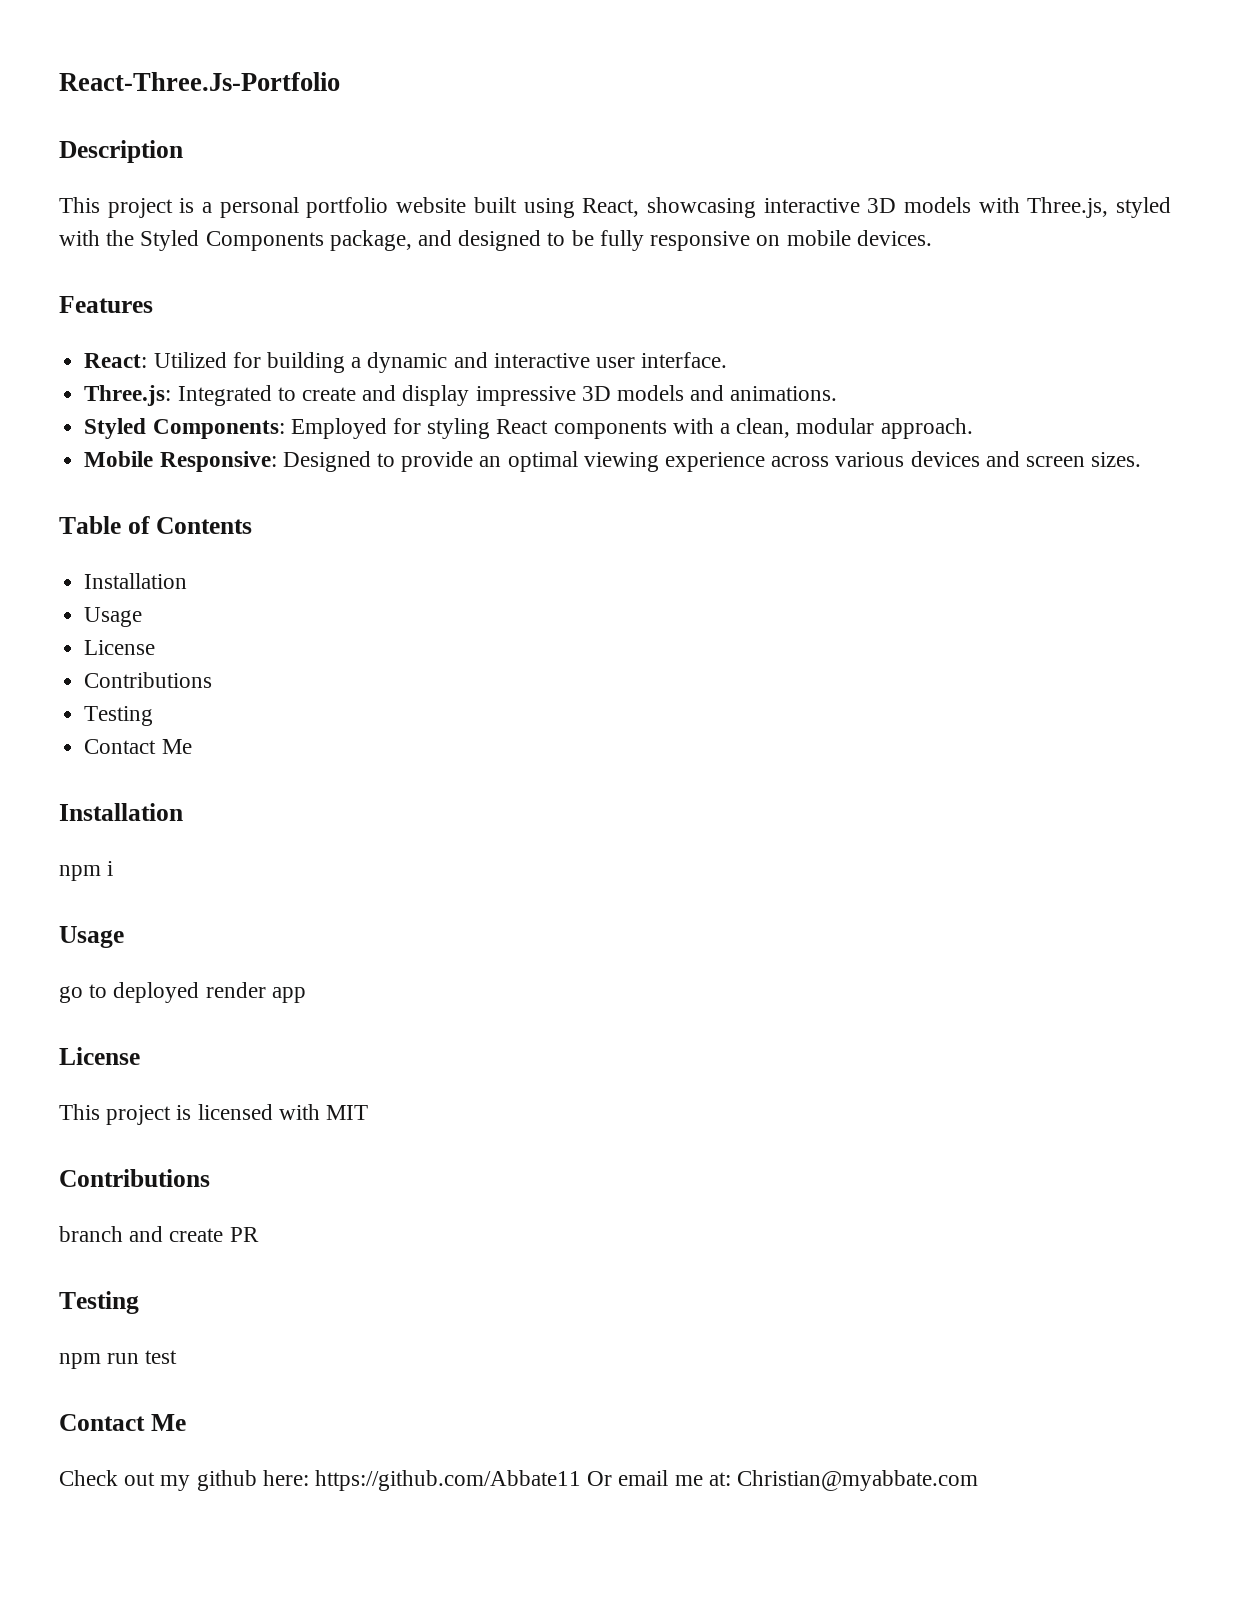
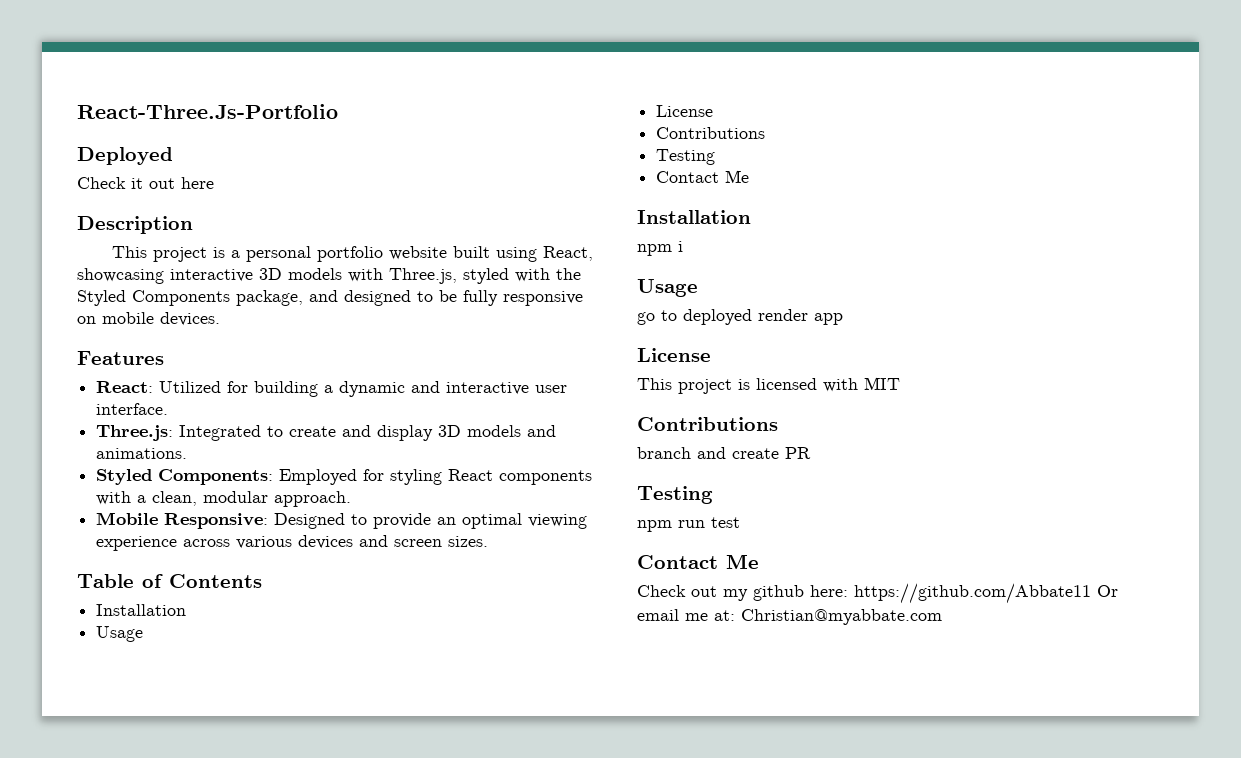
(340, 81) none -> [77,147,173,165] [77,177,214,189] // Deployed // Check it out here
[475,386,576,406] impressive -> (434, 433) none

